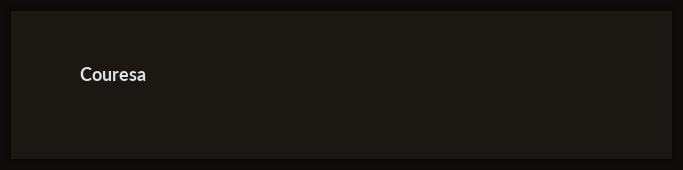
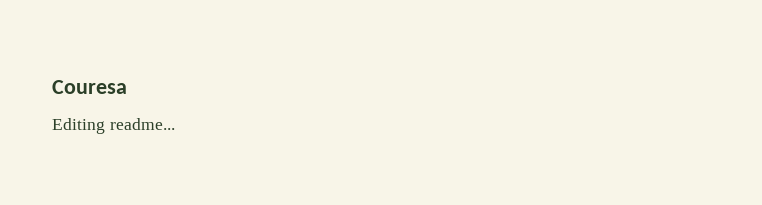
(146, 74) none -> [52,118,175,134] // Editing readme...

